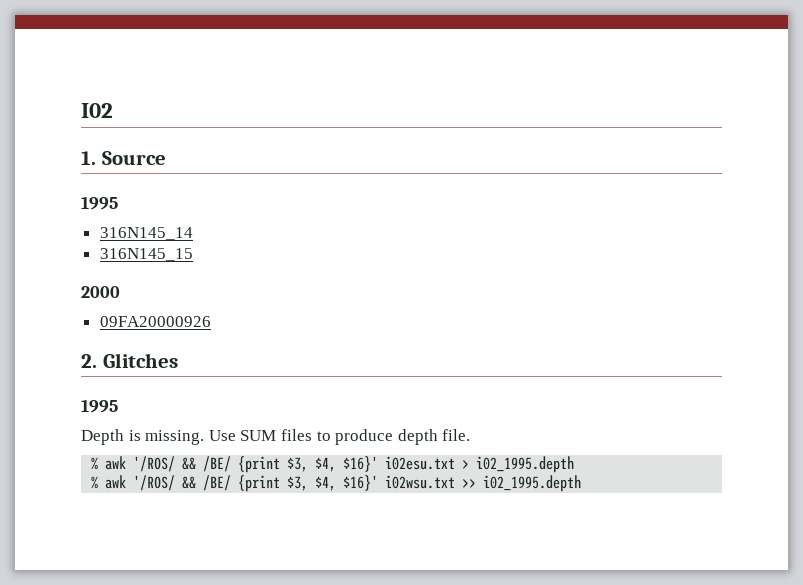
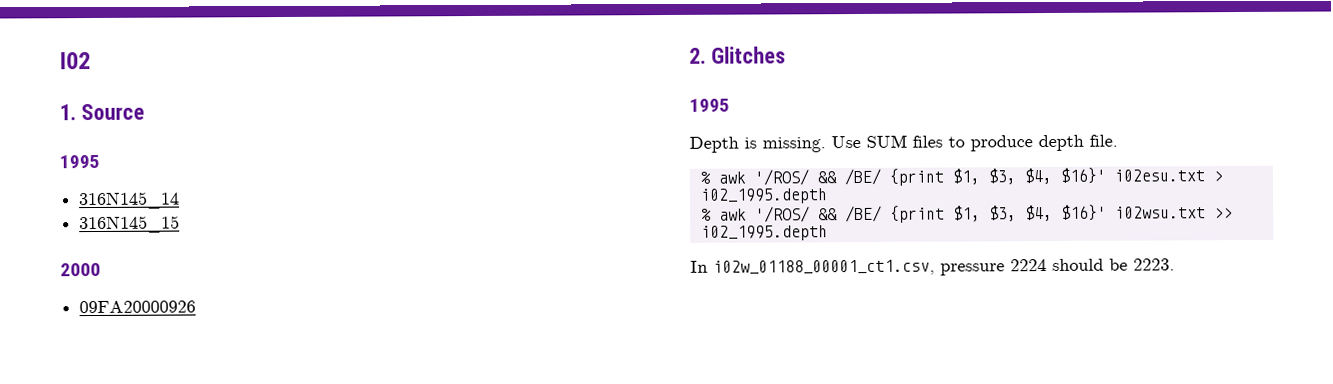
(281, 464) none -> [951,168,980,185] $1,
(281, 483) none -> [952,205,981,222] $1,
(582, 483) none -> [690,258,1175,276] // In i02w_01188_00001_ct1.csv, pressure 2224 should be 2223.

